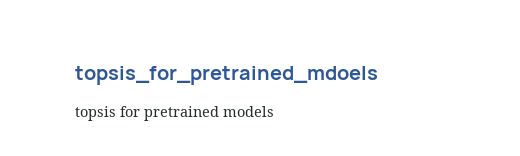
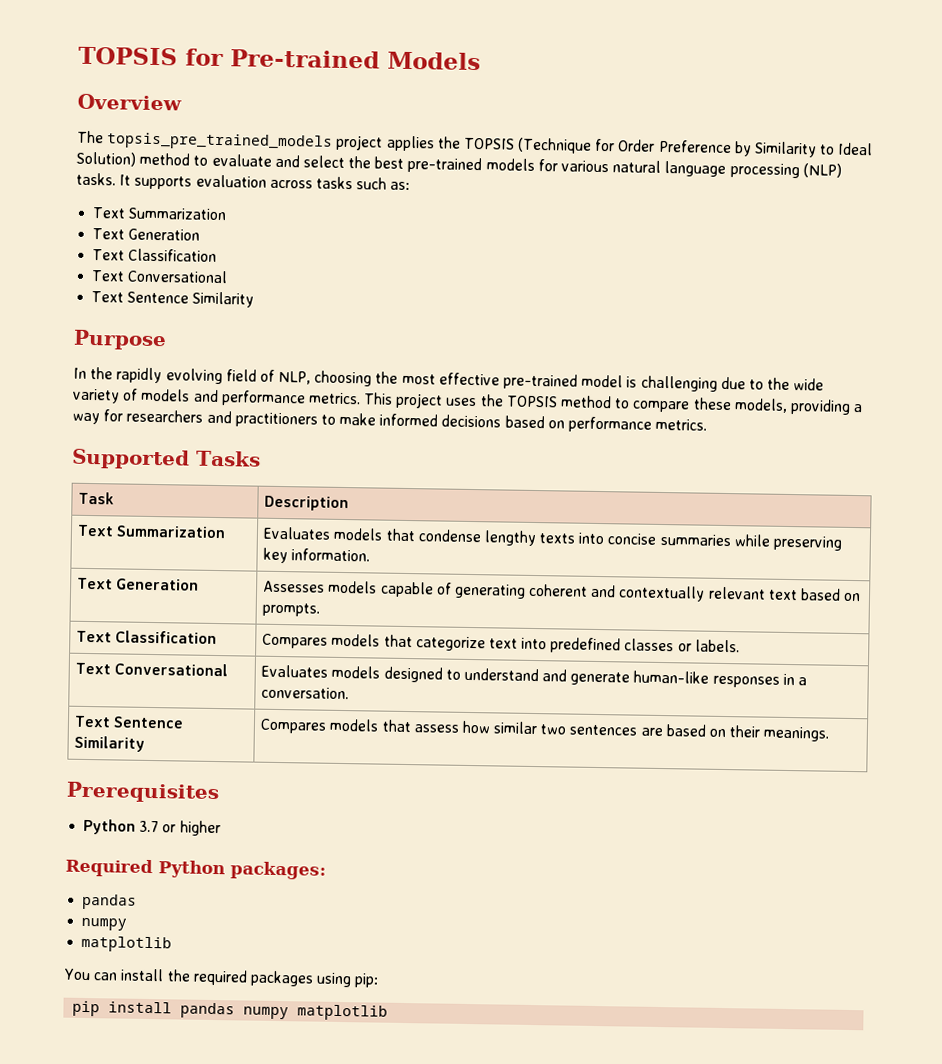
[75,66,378,85] [75,106,274,121] topsis_for_pretrained_mdoels // topsis for pretrained models -> [78,46,481,71] [77,93,182,111] [77,130,874,158] [76,151,842,179] [76,172,411,191] [92,207,228,221] [92,228,201,241] [92,248,218,262] [91,269,229,284] [91,291,255,308] [73,329,167,351] [73,367,825,392] [72,388,864,415] [72,409,708,433] [71,448,261,470] [78,491,115,505] [264,495,350,512] [77,524,227,539] [263,526,843,551] [263,547,371,564] [77,577,200,591] [263,580,862,602] [262,602,321,617] [76,630,218,645] [262,633,740,654] [75,662,229,677] [261,664,808,688] [261,686,350,700] [74,715,185,729] [74,735,146,752] [260,718,830,742] [66,781,220,804] [83,818,221,837] [65,858,326,880] [82,893,138,910] [81,917,128,931] [81,935,173,953] [63,968,380,988] [72,1000,389,1021] TOPSIS for Pre-trained Models // Overview // The topsis_pre_trained_models project applies the TOPSIS (Technique for Order Preference by Similarity to Ideal Solution) method to evaluate and select the best pre-trained models for various natural language processing (NLP) tasks. It supports evaluation across tasks such as: // Text Summarization // Text Generation // Text Classification // Text Conversational // Text Sentence Similarity // Purpose // In the rapidly evolving field of NLP, choosing the most effective pre-trained model is challenging due to the wide variety of models and performance metrics. This project uses the TOPSIS method to compare these models, providing a way for researchers and practitioners to make informed decisions based on performance metrics. // Supported Tasks // Task | Description // Text Summarization | Evaluates models that condense lengthy texts into concise summaries while preserving key information. // Text Generation | Assesses models capable of generating coherent and contextually relevant text based on prompts. // Text Classification | Compares models that categorize text into predefined classes or labels. // Text Conversational | Evaluates models designed to understand and generate human-like responses in a conversation. // Text Sentence Similarity | Compares models that assess how similar two sentences are based on their meanings. // Prerequisites // Python 3.7 or higher // Required Python packages: // pandas // numpy // matplotlib // You can install the required packages using pip: // pip install pandas numpy matplotlib

